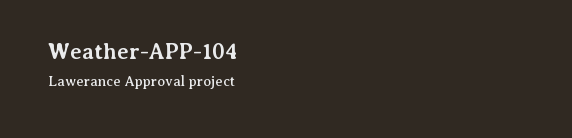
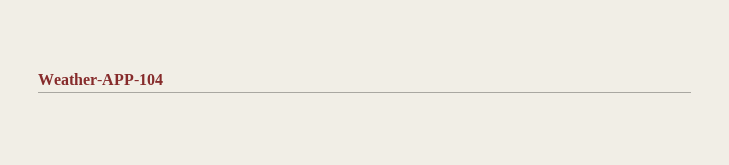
[48,75,235,89] // Lawerance Approval project -> (163, 79) none

